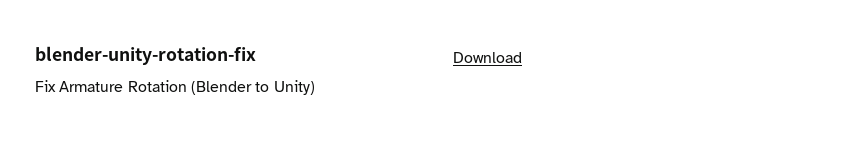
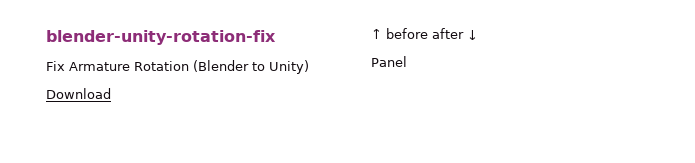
(522, 57) none -> [371,28,478,40] [371,56,407,67] // ↑ before after ↓ // Panel

